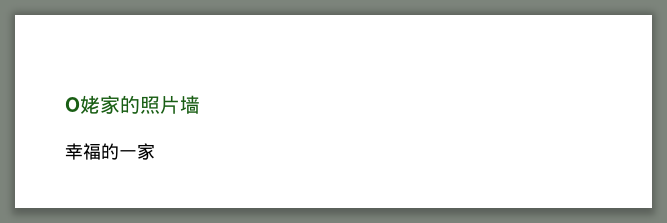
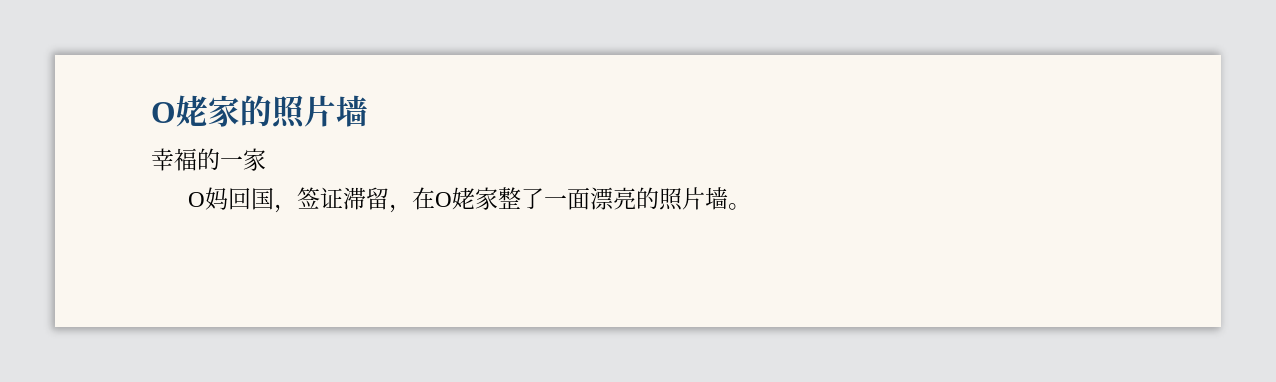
(155, 151) none -> [187,187,751,213] // O妈回国，签证滞留，在O姥家整了一面漂亮的照片墙。

